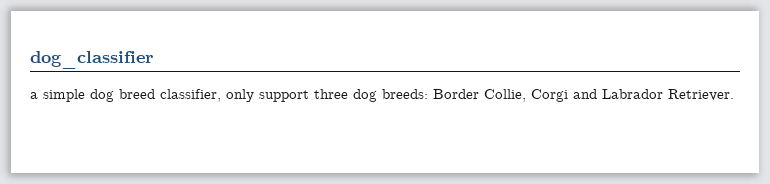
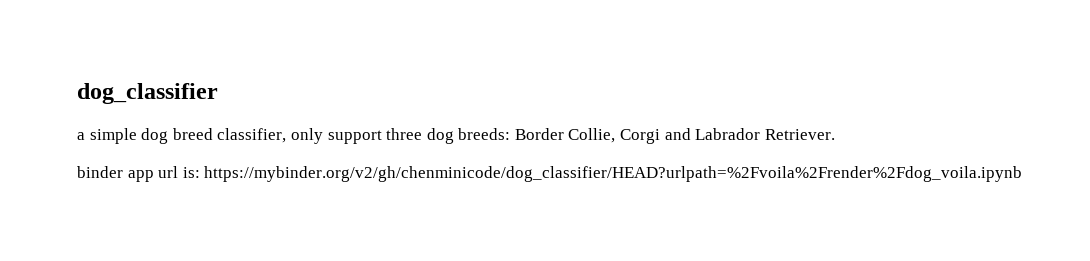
(734, 95) none -> [77,166,1023,182] // binder app url is: https://mybinder.org/v2/gh/chenminicode/dog_classifier/HEAD?urlpath=%2Fvoila%2Frender%2Fdog_voila.ipynb

